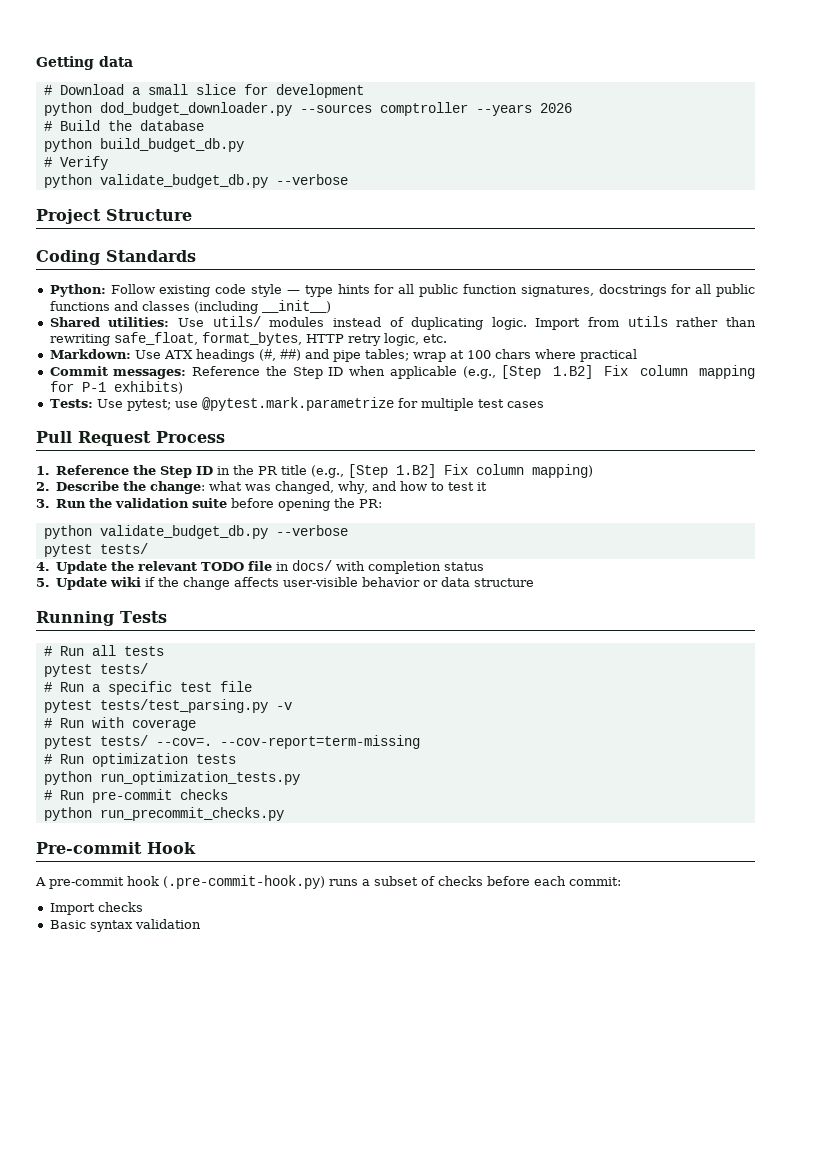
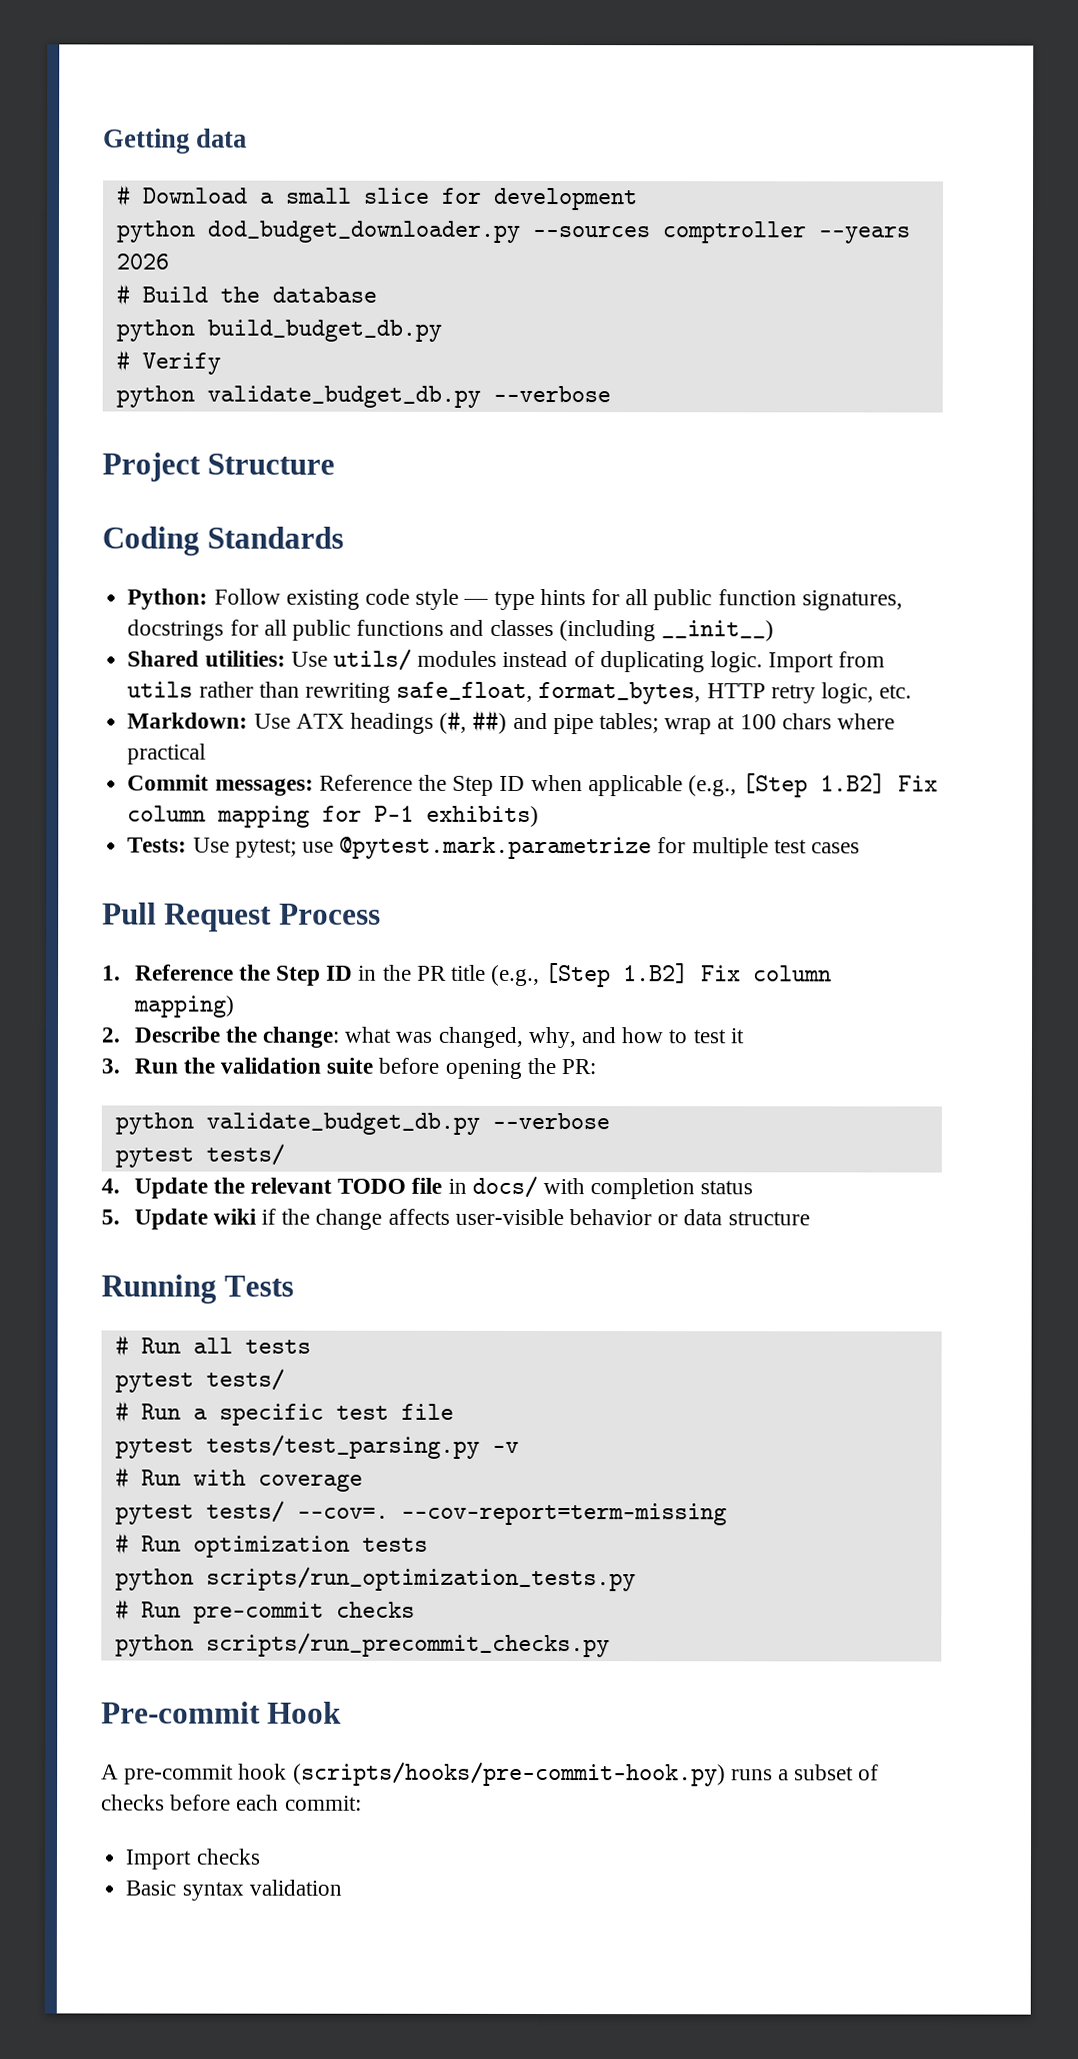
[99,771,300,785] run_optimization_tests.py -> [205,1566,636,1592] scripts/run_optimization_tests.py
[99,807,284,821] run_precommit_checks.py -> [205,1632,610,1658] scripts/run_precommit_checks.py
[163,875,325,889] (.pre-commit-hook.py) -> [292,1761,726,1787] (scripts/hooks/pre-commit-hook.py)

